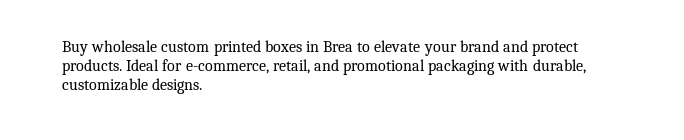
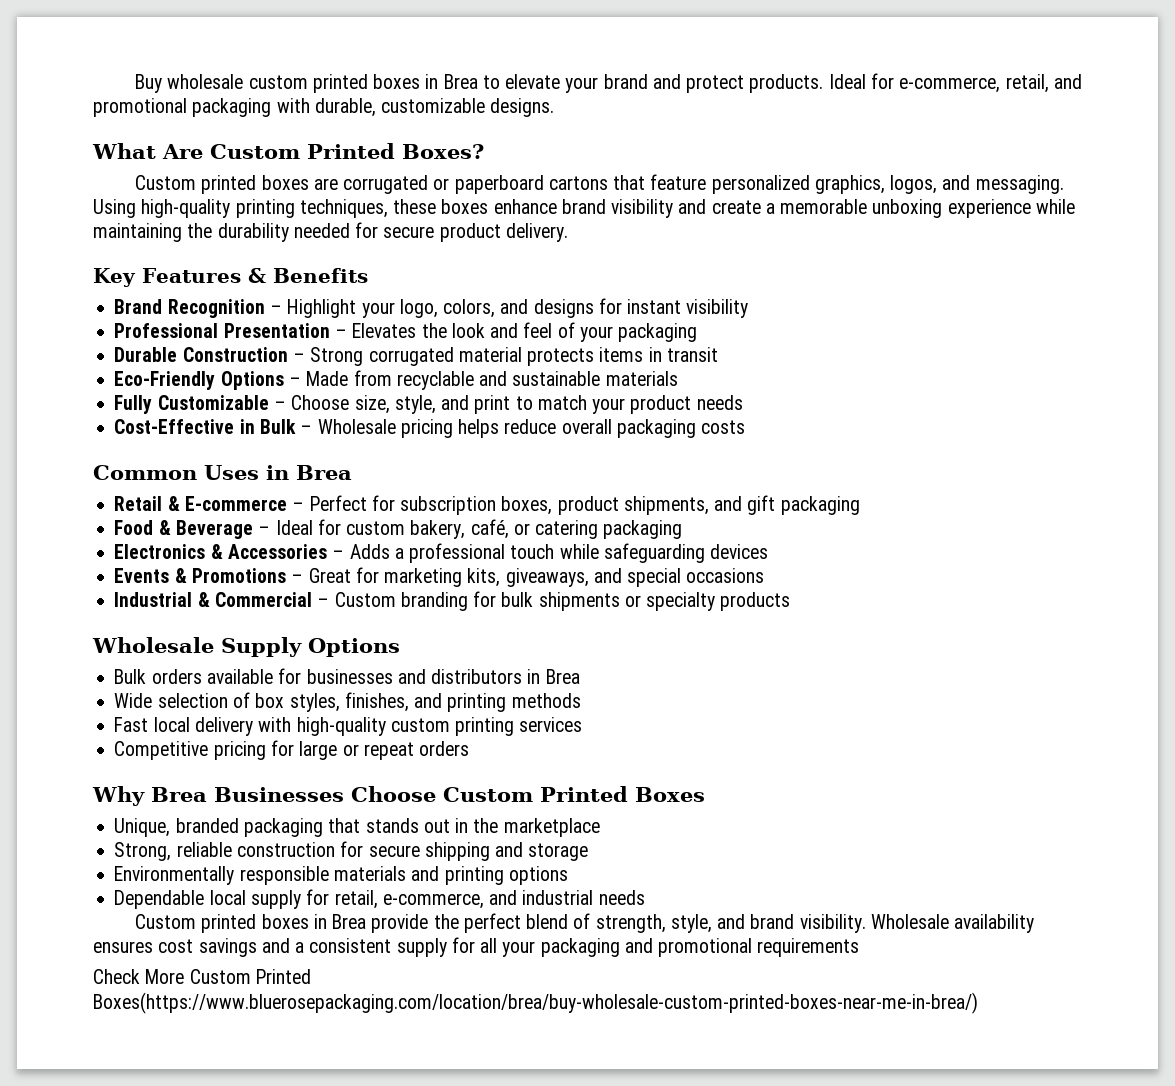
(203, 86) none -> [92,143,484,159] [135,174,1064,194] [93,199,1075,218] [93,222,568,242] [93,268,368,287] [114,298,749,318] [114,322,698,342] [114,347,718,366] [114,370,678,390] [114,395,743,414] [114,419,746,438] [93,465,352,480] [114,495,860,515] [114,519,683,539] [114,543,769,563] [114,567,765,587] [114,591,791,611] [92,637,400,657] [114,668,580,684] [114,692,581,712] [114,717,583,736] [114,740,470,760] [92,786,705,806] [114,818,600,837] [114,841,589,861] [114,866,568,885] [114,889,645,909] [135,913,1035,933] [93,937,860,957] [93,969,311,984] [93,992,978,1014] // What Are Custom Printed Boxes? // Custom printed boxes are corrugated or paperboard cartons that feature personalized graphics, logos, and messaging. Using high-quality printing techniques, these boxes enhance brand visibility and create a memorable unboxing experience while maintaining the durability needed for secure product delivery. // Key Features & Benefits // Brand Recognition – Highlight your logo, colors, and designs for instant visibility // Professional Presentation – Elevates the look and feel of your packaging // Durable Construction – Strong corrugated material protects items in transit // Eco-Friendly Options – Made from recyclable and sustainable materials // Fully Customizable – Choose size, style, and print to match your product needs // Cost-Effective in Bulk – Wholesale pricing helps reduce overall packaging costs // Common Uses in Brea // Retail & E-commerce – Perfect for subscription boxes, product shipments, and gift packaging // Food & Beverage – Ideal for custom bakery, café, or catering packaging // Electronics & Accessories – Adds a professional touch while safeguarding devices // Events & Promotions – Great for marketing kits, giveaways, and special occasions // Industrial & Commercial – Custom branding for bulk shipments or specialty products // Wholesale Supply Options // Bulk orders available for businesses and distributors in Brea // Wide selection of box styles, finishes, and printing methods // Fast local delivery with high-quality custom printing services // Competitive pricing for large or repeat orders // Why Brea Businesses Choose Custom Printed Boxes // Unique, branded packaging that stands out in the marketplace // Strong, reliable construction for secure shipping and storage // Environmentally responsible materials and printing options // Dependable local supply for retail, e-commerce, and industrial needs // Custom printed boxes in Brea provide the perfect blend of strength, style, and brand visibility. Wholesale availability ensures cost savings and a consistent supply for all your packaging and promotional requirements // Check More Custom Printed Boxes(https://www.bluerosepackaging.com/location/brea/buy-wholesale-custom-printed-boxes-near-me-in-brea/)

